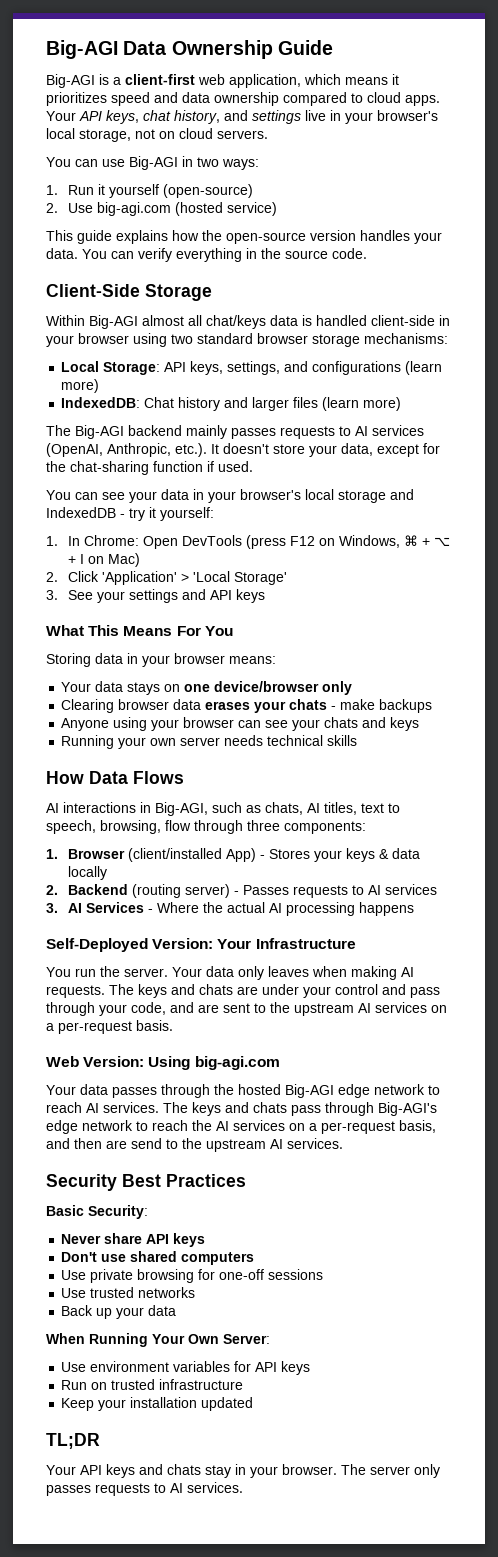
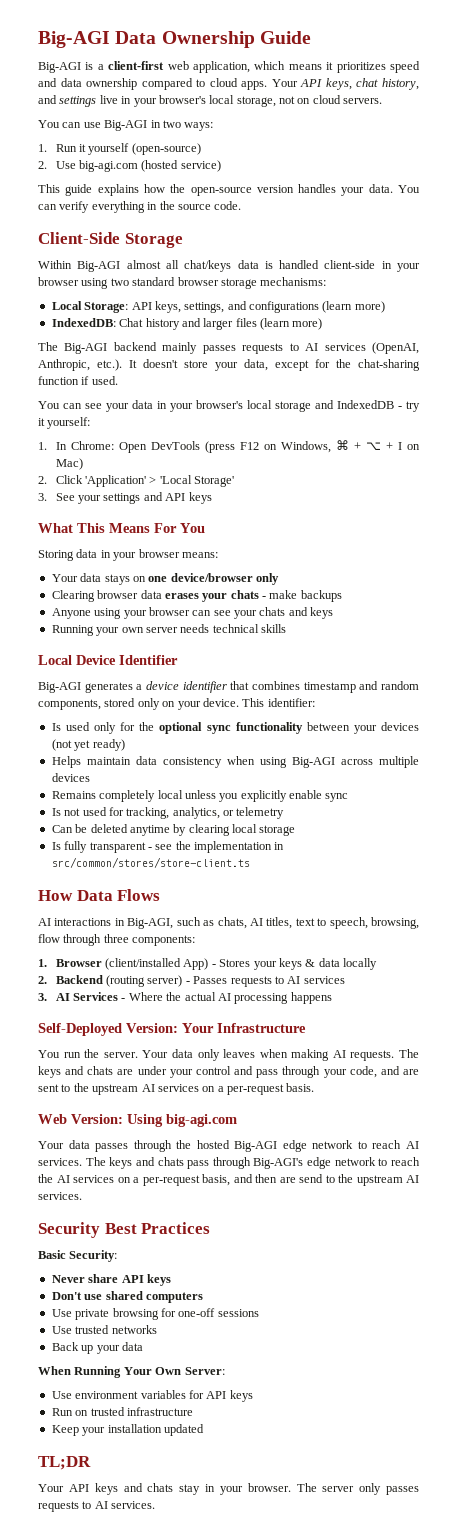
(358, 740) none -> [38,655,178,665] [38,681,420,693] [38,698,315,710] [51,722,419,734] [51,739,125,751] [51,756,419,768] [51,773,90,782] [51,790,349,802] [51,807,285,819] [51,824,296,836] [51,841,285,853] [51,857,250,868] // Local Device Identifier // Big-AGI generates a device identifier that combines timestamp and random components, stored only on your device. This identifier: // Is used only for the optional sync functionality between your devices (not yet ready) // Helps maintain data consistency when using Big-AGI across multiple devices // Remains completely local unless you explicitly enable sync // Is not used for tracking, analytics, or telemetry // Can be deleted anytime by clearing local storage // Is fully transparent - see the implementation in src/common/stores/store-client.ts

